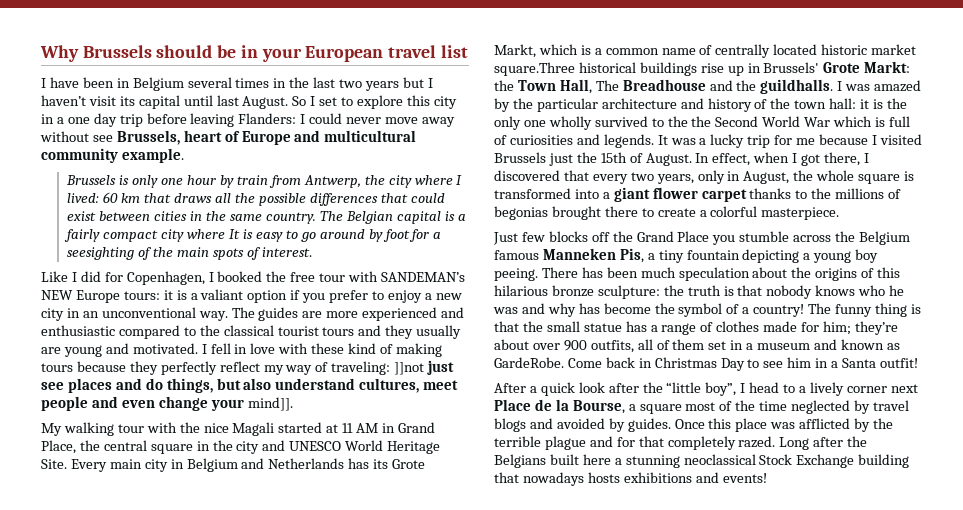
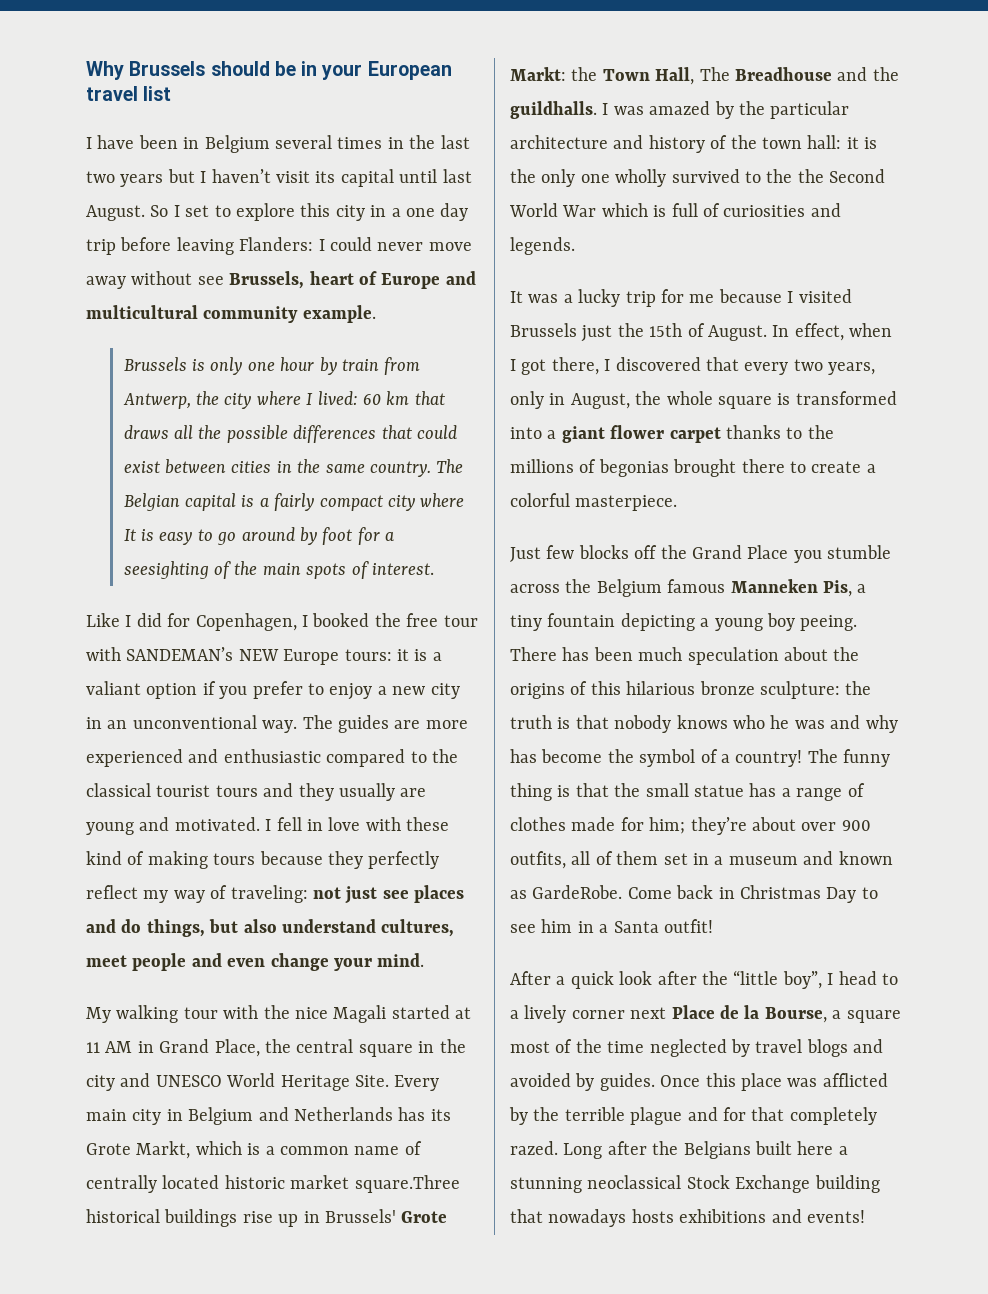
[394,362,425,375] ]]not -> [313,887,341,899] not
[247,397,293,411] mind]]. -> [377,953,425,967] mind.
(654, 141) none -> (575, 246) //

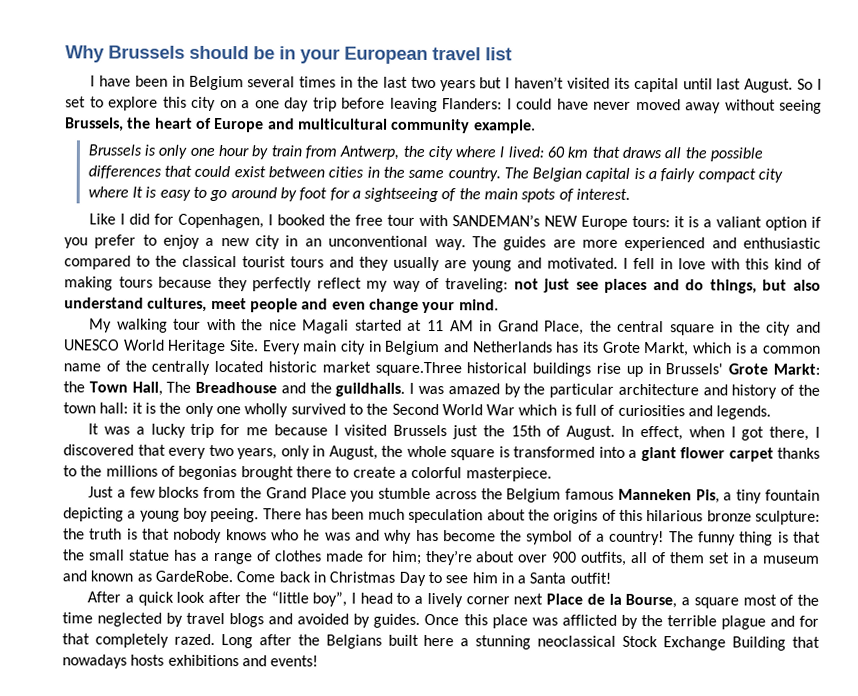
[276,171,310,183] visit -> [566,77,610,89] visited
[370,205,387,217] in -> [219,100,237,109] on
[377,242,472,251] [86,271,305,289] never move away without see Brussels, -> [556,98,822,114] [65,117,152,132] have never moved away without seeing Brussels, the
[123,561,209,579] seesighting -> [364,187,440,203] sightseeing
[406,817,450,831] these -> [745,258,769,270] this
(422, 1148) none -> [124,360,147,372] the
[797,169,824,183] the -> (389, 409) none
(541, 554) none -> [116,489,126,498] a
[634,545,658,559] off -> [203,486,237,499] from
[814,1175,880,1193] building -> [732,636,787,651] Building

